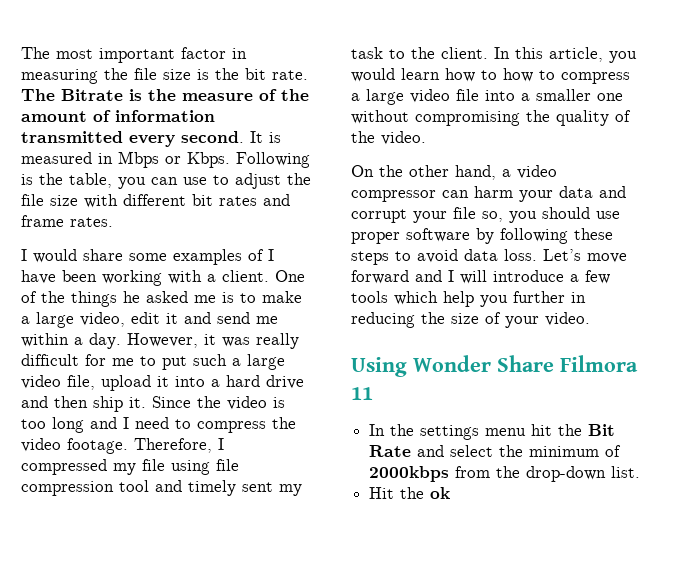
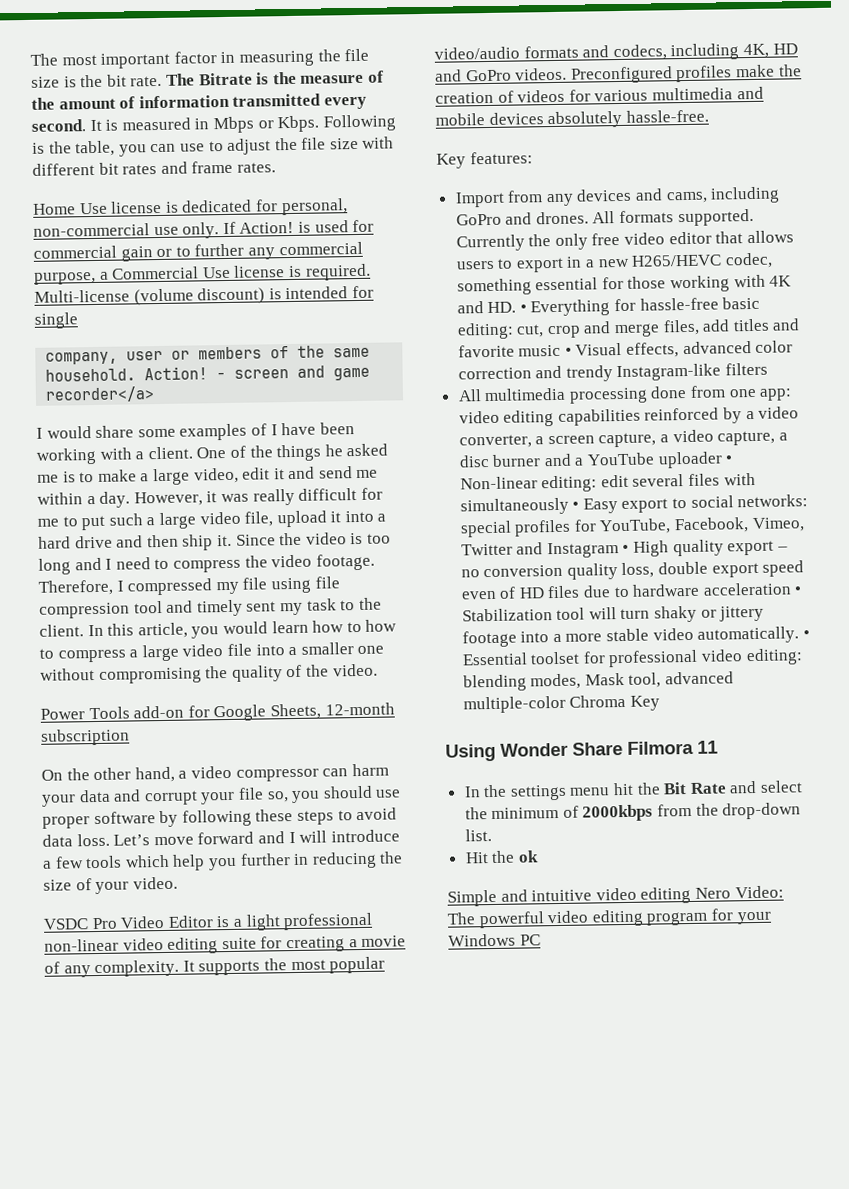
(113, 222) none -> [33,198,348,216] [33,219,375,239] [33,241,363,262] [34,263,371,285] [34,285,374,306] [34,312,78,329] [45,345,371,365] [45,365,371,382] [45,386,156,403] // Home Use license is dedicated for personal, non-commercial use only. If Action! is used for commercial gain or to further any commercial purpose, a Commercial Use license is required. Multi-license (volume discount) is intended for single // company, user or members of the same household. Action! - screen and game recorder</a>
(426, 138) none -> [40,702,395,722] [41,728,130,746] // Power Tools add-on for Google Sheets, 12-month subscription
(590, 319) none -> [43,912,374,931] [44,935,407,954] [44,956,386,978] [434,43,798,61] [435,64,802,84] [435,86,764,104] [435,109,709,129] [436,151,533,169] [454,186,781,208] [455,208,754,227] [455,230,794,252] [455,252,773,273] [456,274,793,296] [456,296,761,317] [456,318,801,340] [457,340,794,358] [457,362,769,382] [457,385,793,404] [458,406,800,427] [458,429,788,449] [458,451,734,469] [459,472,756,493] [459,494,809,516] [459,517,805,538] [460,539,788,559] [460,560,805,580] [460,582,803,600] [461,605,765,623] [461,626,810,648] [461,648,803,668] [462,671,735,692] [462,694,660,714] // VSDC Pro Video Editor is a light professional non-linear video editing suite for creating a movie of any complexity. It supports the most popular video/audio formats and codecs, including 4K, HD and GoPro videos. Preconfigured profiles make the creation of videos for various multimedia and mobile devices absolutely hassle-free. // Key features: // Import from any devices and cams, including GoPro and drones. All formats supported. Сurrently the only free video editor that allows users to export in a new H265/HEVC codec, something essential for those working with 4K and HD. • Everything for hassle-free basic editing: cut, crop and merge files, add titles and favorite music • Visual effects, advanced color correction and trendy Instagram-like filters // All multimedia processing done from one app: video editing capabilities reinforced by a video converter, a screen capture, a video capture, a disc burner and a YouTube uploader • Non-linear editing: edit several files with simultaneously • Easy export to social networks: special profiles for YouTube, Facebook, Vimeo, Twitter and Instagram • High quality export – no conversion quality loss, double export speed even of HD files due to hardware acceleration • Stabilization tool will turn shaky or jittery footage into a more stable video automatically. • Essential toolset for professional video editing: blending modes, Mask tool, advanced multiple-color Chroma Key
(451, 493) none -> [447,885,784,907] [447,908,772,929] [448,933,541,947] // Simple and intuitive video editing Nero Video: The powerful video editing program for your Windows PC

